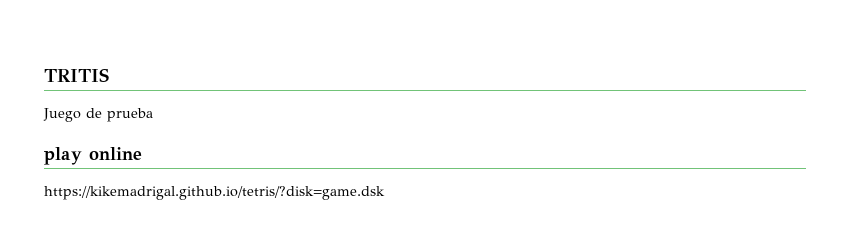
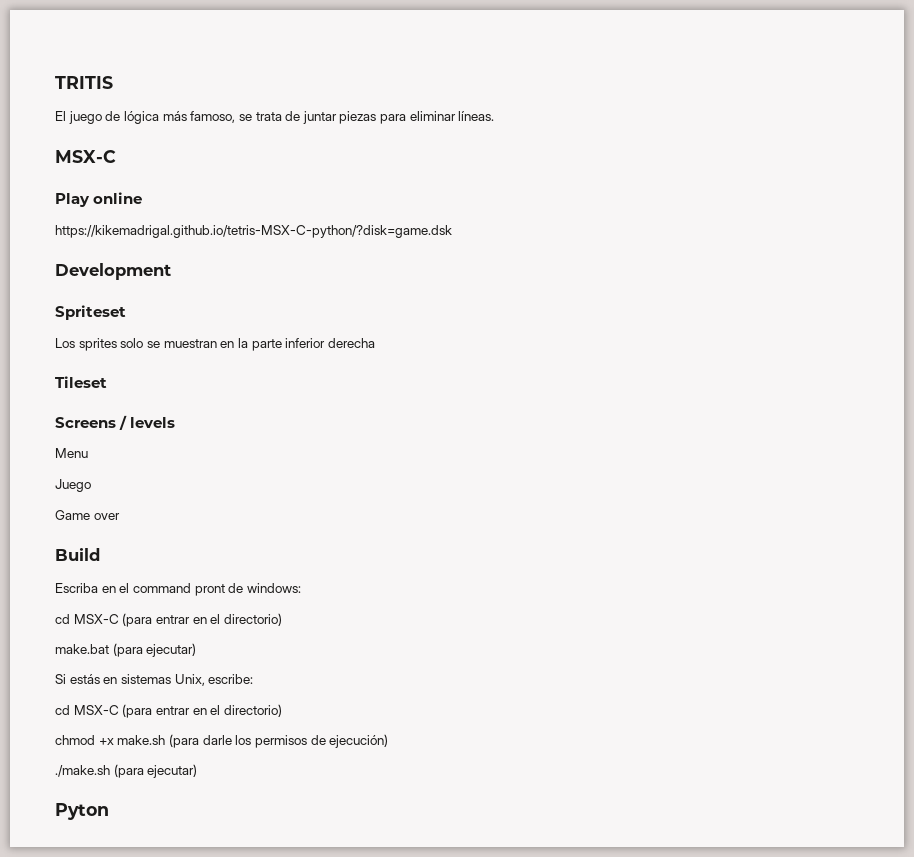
[43,108,153,122] [44,147,142,165] [44,186,385,200] Juego de prueba // play online // https://kikemadrigal.github.io/tetris/?disk=game.dsk -> [55,111,495,124] [55,150,116,163] [55,192,143,207] [55,225,452,238] [55,263,171,280] [55,305,126,320] [55,338,375,351] [55,376,107,388] [55,415,176,430] [55,448,88,458] [55,479,91,492] [55,510,120,520] [55,548,100,561] [55,583,301,596] [55,613,282,627] [55,643,197,657] [55,674,254,686] [55,704,282,718] [55,734,389,748] [55,764,198,778] [55,803,109,820] El juego de lógica más famoso, se trata de juntar piezas para eliminar líneas. // MSX-C // Play online // https://kikemadrigal.github.io/tetris-MSX-C-python/?disk=game.dsk // Development // Spriteset // Los sprites solo se muestran en la parte inferior derecha // Tileset // Screens / levels // Menu // Juego // Game over // Build // Escriba en el command pront de windows: // cd MSX-C (para entrar en el directorio) // make.bat (para ejecutar) // Si estás en sistemas Unix, escribe: // cd MSX-C (para entrar en el directorio) // chmod +x make.sh (para darle los permisos de ejecución) // ./make.sh (para ejecutar) // Pyton

